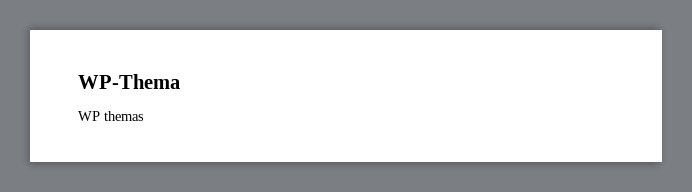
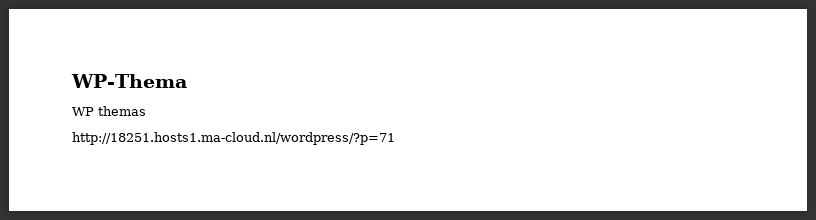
(144, 116) none -> [72,132,395,145] // http://18251.hosts1.ma-cloud.nl/wordpress/?p=71

